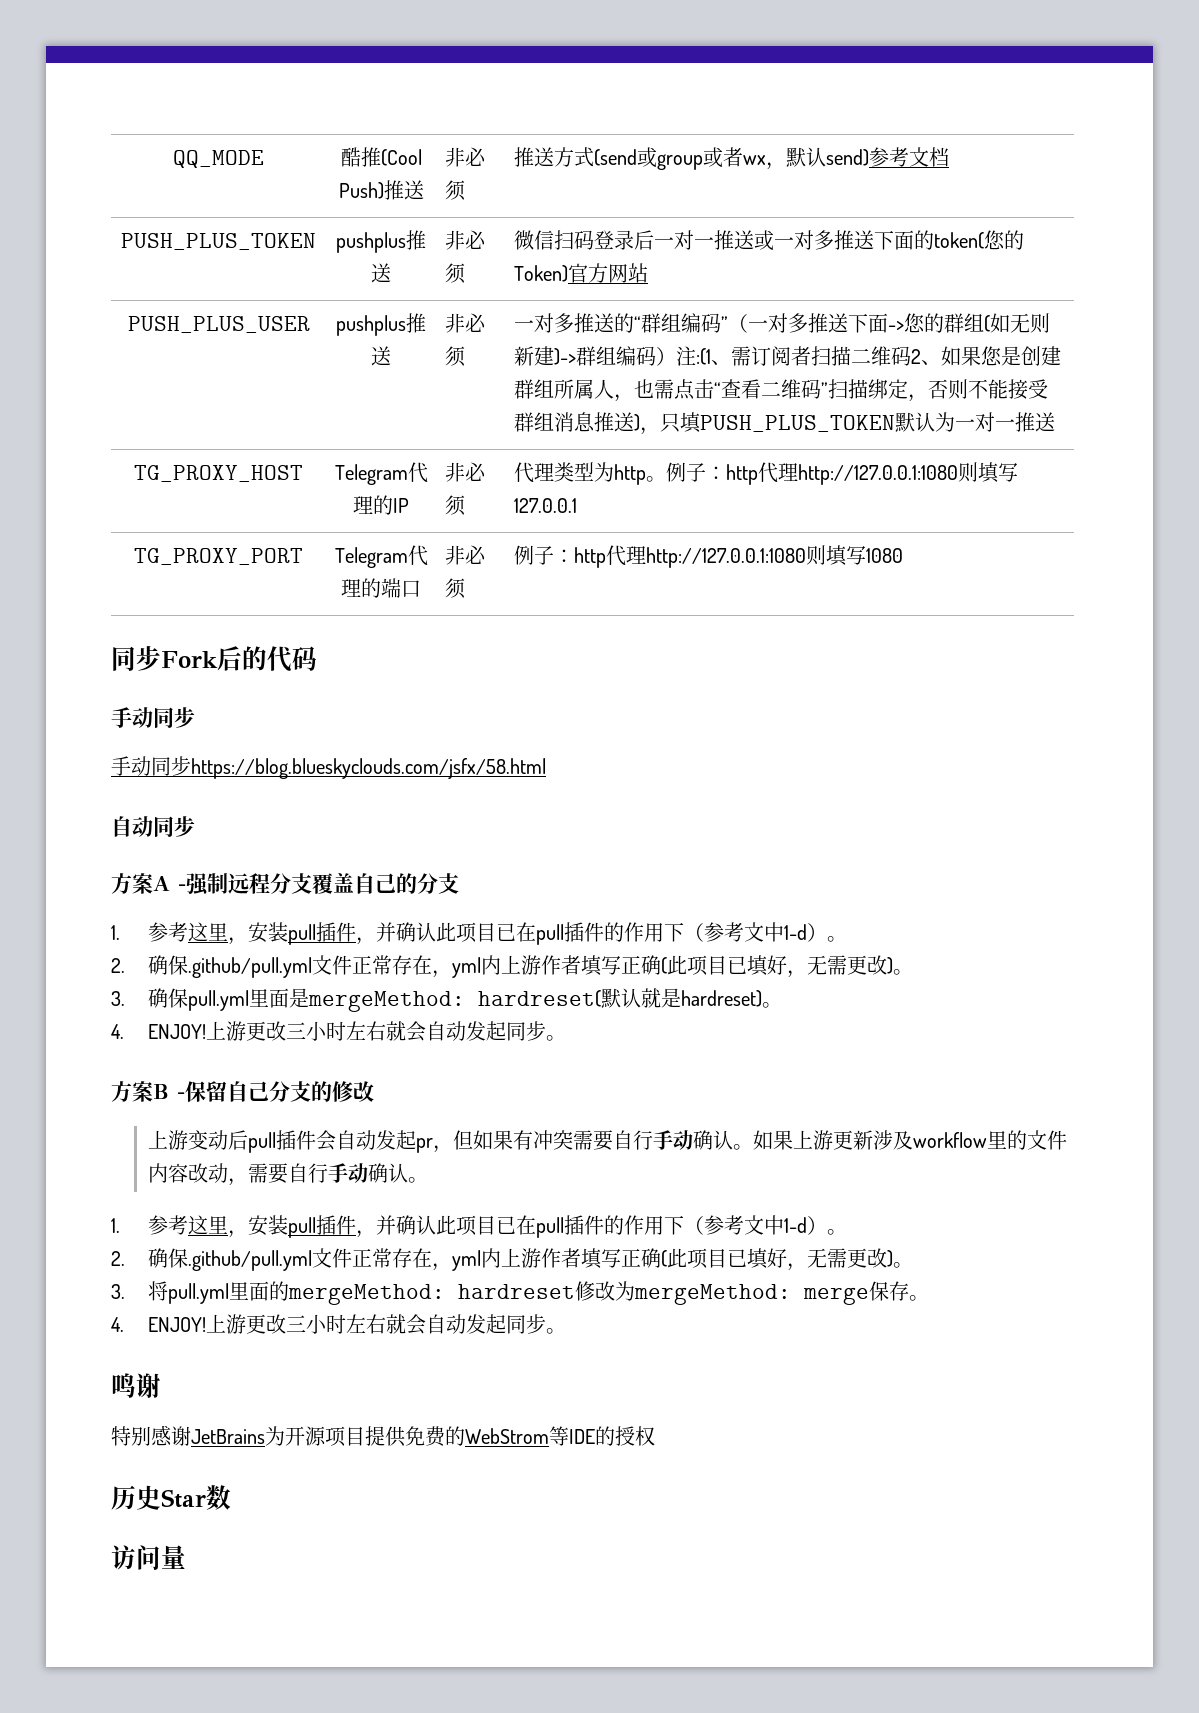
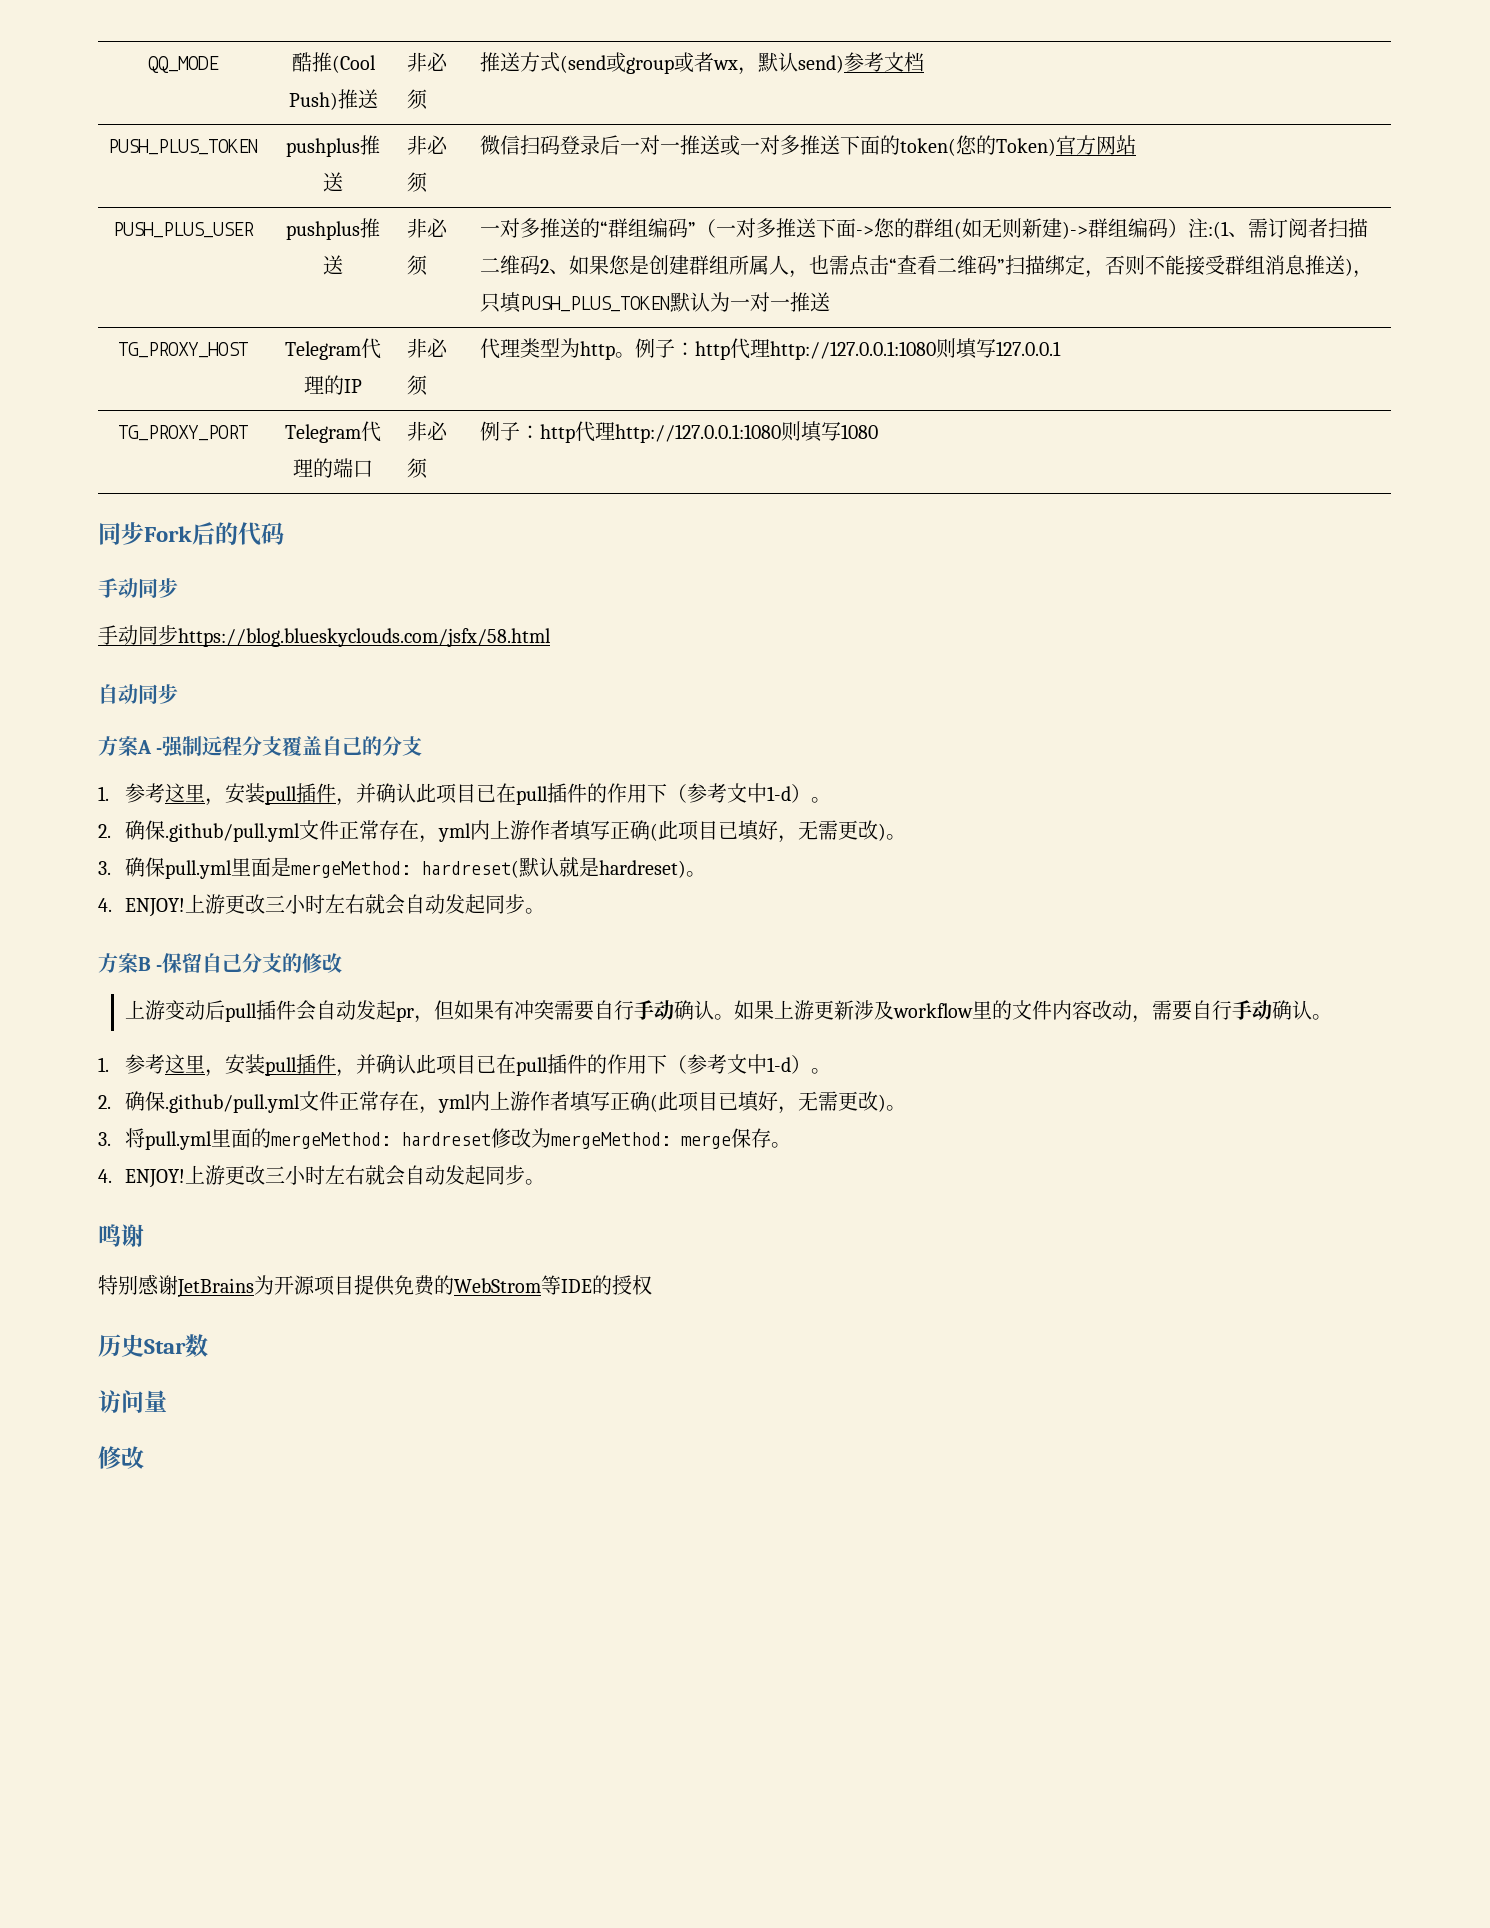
(186, 1557) none -> [98,1446,144,1469] // 修改

